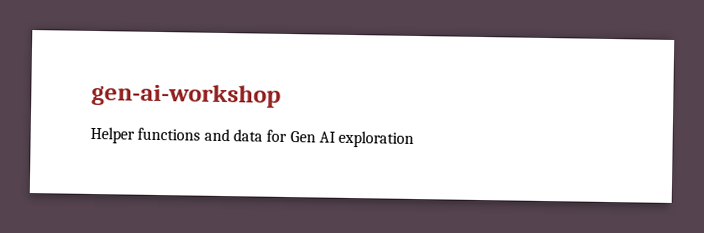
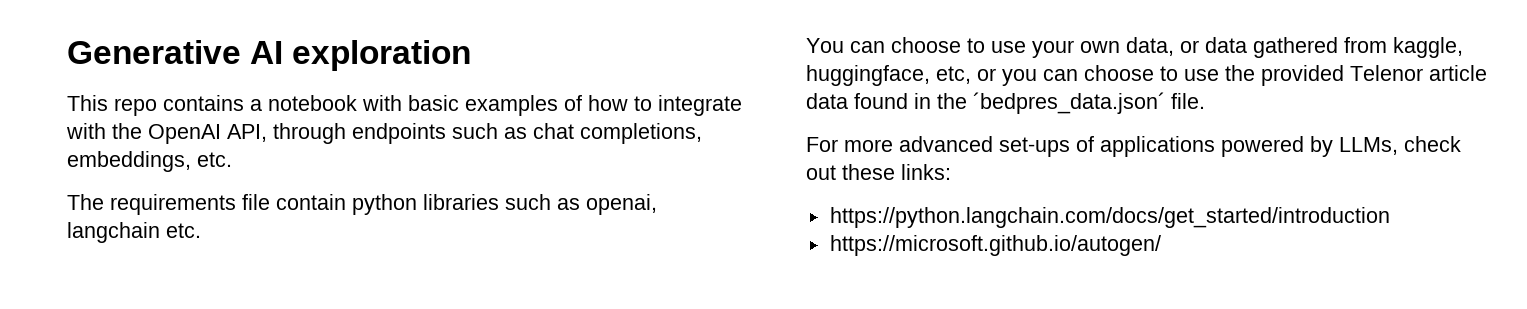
[91,82,281,108] [90,126,415,148] gen-ai-workshop // Helper functions and data for Gen AI exploration -> [67,40,472,71] [67,95,742,116] [66,123,702,144] [67,151,232,172] [67,194,657,215] [67,222,201,243] [806,37,1463,58] [806,65,1487,86] [806,92,1205,114] [806,136,1461,157] [806,164,951,180] [829,207,1390,228] [829,235,1161,256] Generative AI exploration // This repo contains a notebook with basic examples of how to integrate with the OpenAI API, through endpoints such as chat completions, embeddings, etc. // The requirements file contain python libraries such as openai, langchain etc. // You can choose to use your own data, or data gathered from kaggle, huggingface, etc, or you can choose to use the provided Telenor article data found in the ´bedpres_data.json´ file. // For more advanced set-ups of applications powered by LLMs, check out these links: // https://python.langchain.com/docs/get_started/introduction // https://microsoft.github.io/autogen/

